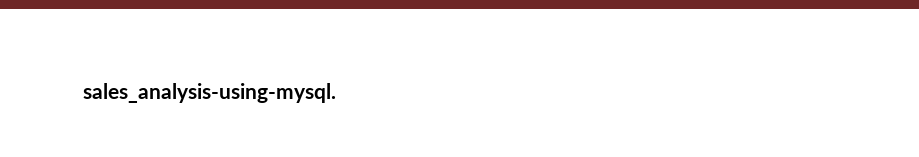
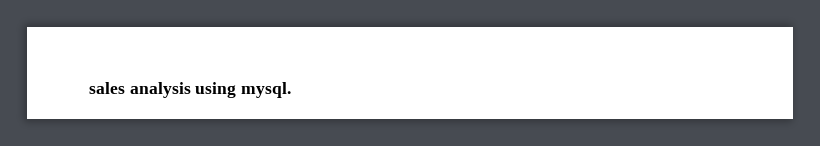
[83,83,336,103] sales_analysis-using-mysql. -> [89,82,292,98] sales analysis using mysql.

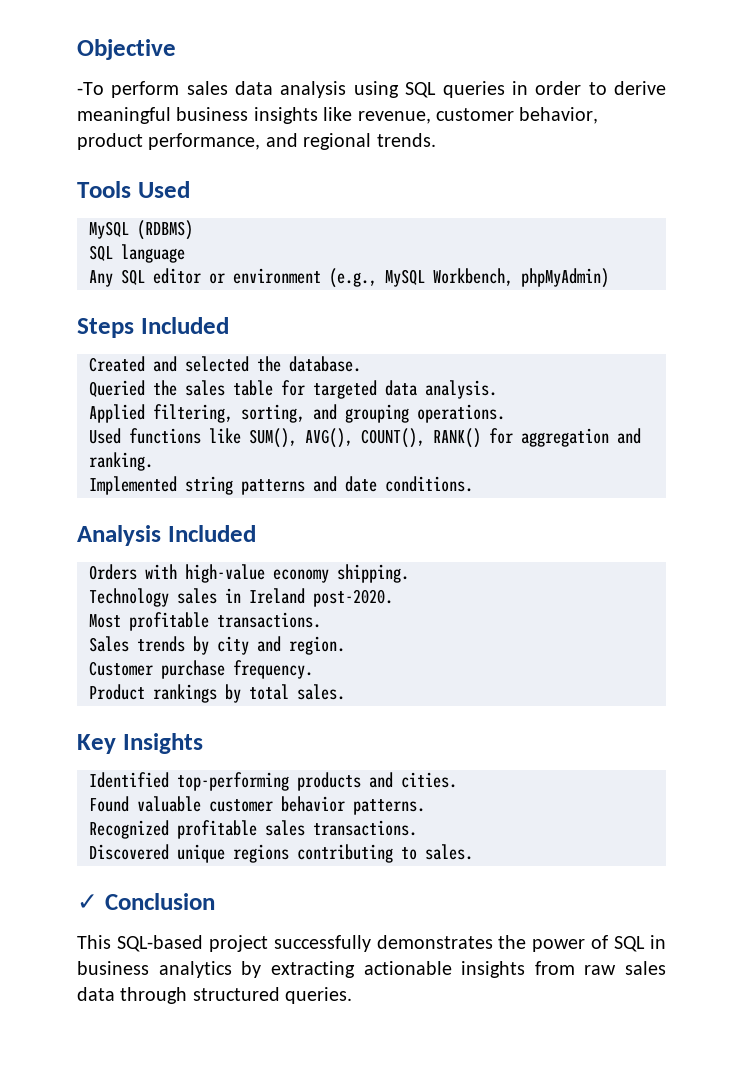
[89,82,292,98] sales analysis using mysql. -> [77,39,176,60] [77,81,667,98] [77,107,599,124] [77,133,436,150] [77,181,190,198] [89,220,193,240] [89,244,185,263] [89,268,609,288] [77,317,229,338] [89,356,361,372] [89,380,497,399] [89,404,505,423] [89,428,641,448] [89,452,153,471] [89,476,473,495] [77,525,256,546] [89,564,409,583] [89,588,393,607] [89,612,321,631] [89,636,345,655] [89,660,313,679] [89,684,345,703] [77,733,203,754] [89,772,457,791] [89,796,425,815] [89,820,417,839] [89,844,473,863] [77,893,215,910] [77,935,667,952] [77,961,666,978] [77,987,353,1004] Objective // -To perform sales data analysis using SQL queries in order to derive meaningful business insights like revenue, customer behavior, product performance, and regional trends. // Tools Used // MySQL (RDBMS) // SQL language // Any SQL editor or environment (e.g., MySQL Workbench, phpMyAdmin) // Steps Included // Created and selected the database. // Queried the sales table for targeted data analysis. // Applied filtering, sorting, and grouping operations. // Used functions like SUM(), AVG(), COUNT(), RANK() for aggregation and ranking. // Implemented string patterns and date conditions. // Analysis Included // Orders with high-value economy shipping. // Technology sales in Ireland post-2020. // Most profitable transactions. // Sales trends by city and region. // Customer purchase frequency. // Product rankings by total sales. // Key Insights // Identified top-performing products and cities. // Found valuable customer behavior patterns. // Recognized profitable sales transactions. // Discovered unique regions contributing to sales. // ✓ Conclusion // This SQL-based project successfully demonstrates the power of SQL in business analytics by extracting actionable insights from raw sales data through structured queries.

